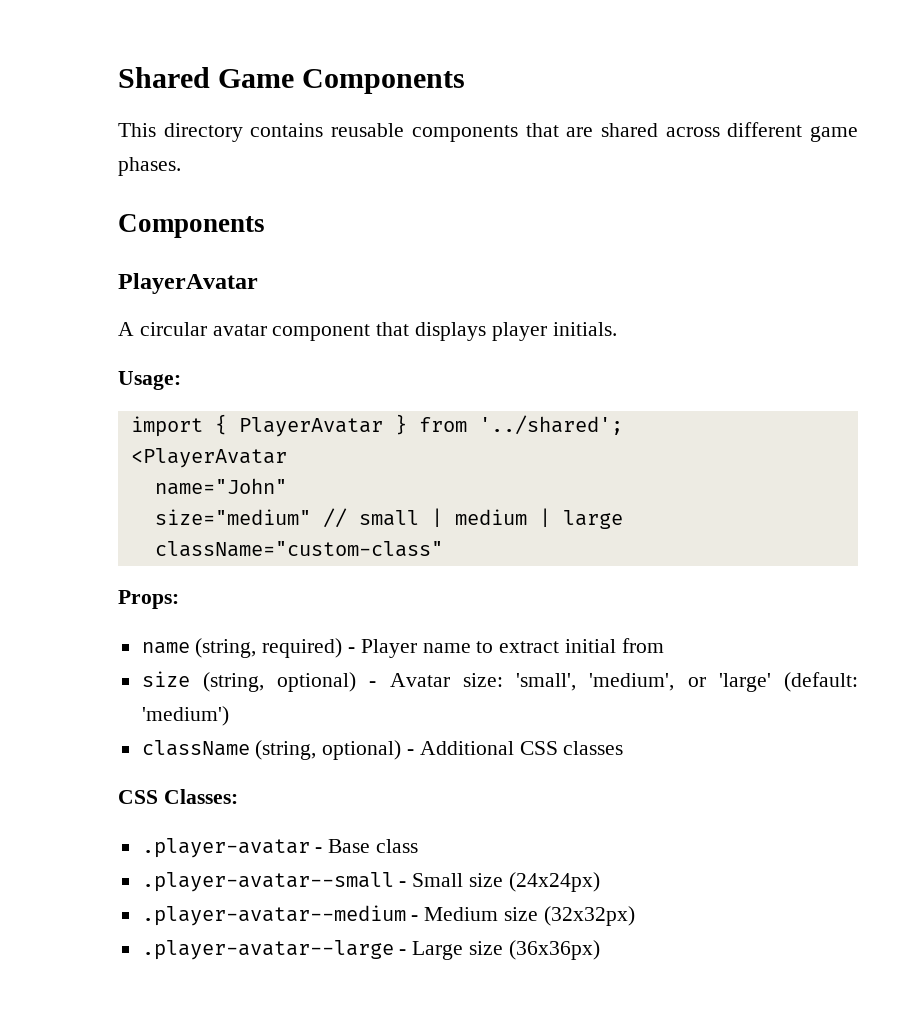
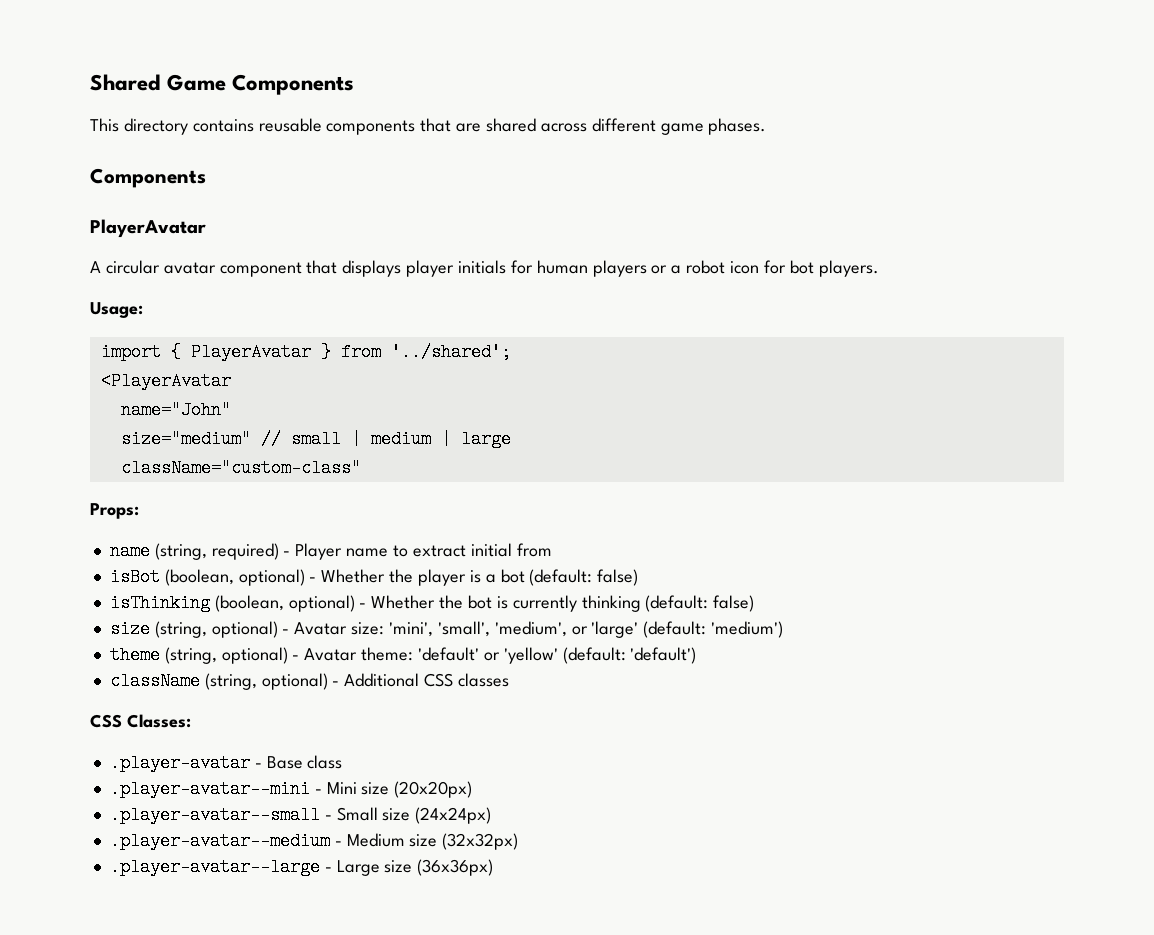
[552,322,617,336] initials. -> [458,260,879,277] initials for human players or a robot icon for bot players.
(664, 645) none -> [109,568,639,586] [109,594,755,612] // isBot (boolean, optional) - Whether the player is a bot (default: false) // isThinking (boolean, optional) - Whether the bot is currently thinking (default: false)
(503, 680) none -> [388,622,433,637] 'mini',
(229, 716) none -> [109,646,697,664] // theme (string, optional) - Avatar theme: 'default' or 'yellow' (default: 'default')
(419, 846) none -> [109,780,473,798] // .player-avatar--mini - Mini size (20x20px)

